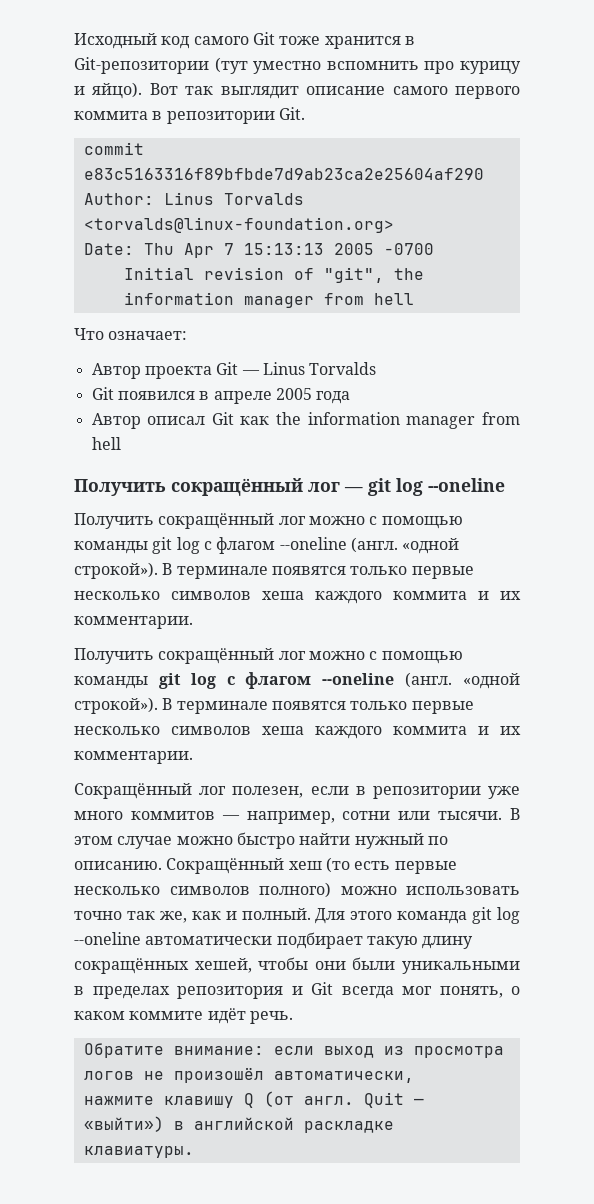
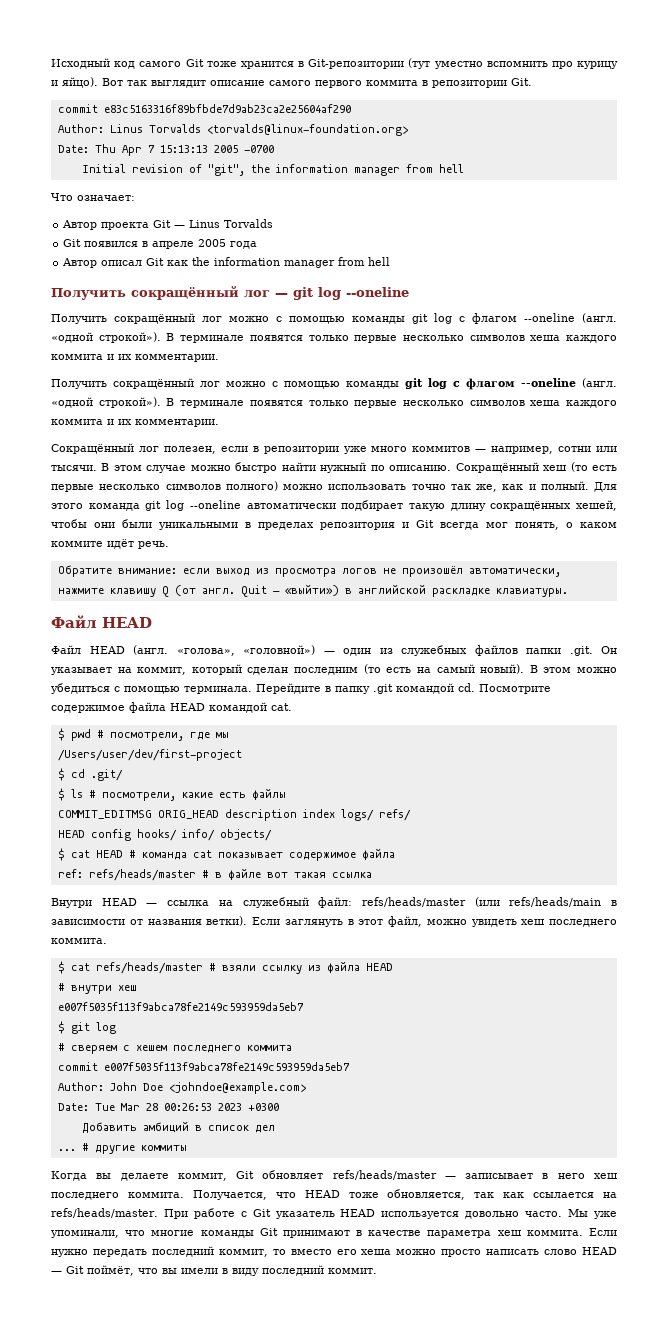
(194, 1152) none -> [51,615,152,629] [51,645,617,656] [51,664,618,675] [51,683,551,694] [51,702,292,713] [57,728,229,741] [57,749,242,761] [57,768,123,781] [57,788,286,801] [57,809,411,821] [57,829,272,841] [57,848,395,861] [57,868,372,881] [51,897,617,908] [51,916,617,927] [51,938,107,944] [57,961,393,974] [57,983,137,994] [57,1002,304,1011] [57,1021,116,1034] [57,1043,292,1054] [57,1062,350,1071] [57,1082,306,1094] [57,1103,279,1111] [81,1121,275,1133] [57,1143,187,1154] [51,1170,617,1181] [51,1189,617,1200] [51,1208,618,1219] [51,1228,617,1238] [51,1246,617,1257] [51,1265,377,1276] // Файл HEAD // Файл HEAD (англ. «голова», «головной») — один из служебных файлов папки .git. Он указывает на коммит, который сделан последним (то есть на самый новый). В этом можно убедиться с помощью терминала. Перейдите в папку .git командой cd. Посмотрите содержимое файла HEAD командой cat. // $ pwd # посмотрели, где мы // /Users/user/dev/first-project // $ cd .git/ // $ ls # посмотрели, какие есть файлы // COMMIT_EDITMSG ORIG_HEAD description index logs/ refs/ // HEAD config hooks/ info/ objects/ // $ cat HEAD # команда cat показывает содержимое файла // ref: refs/heads/master # в файле вот такая ссылка // Внутри HEAD — ссылка на служебный файл: refs/heads/master (или refs/heads/main в зависимости от названия ветки). Если заглянуть в этот файл, можно увидеть хеш последнего коммита. // $ cat refs/heads/master # взяли ссылку из файла HEAD // # внутри хеш // e007f5035f113f9abca78fe2149c593959da5eb7 // $ git log // # сверяем с хешем последнего коммита // commit e007f5035f113f9abca78fe2149c593959da5eb7 // Author: John Doe <johndoe@example.com> // Date: Tue Mar 28 00:26:53 2023 +0300 // Добавить амбиций в список дел // ... # другие коммиты // Когда вы делаете коммит, Git обновляет refs/heads/master — записывает в него хеш последнего коммита. Получается, что HEAD тоже обновляется, так как ссылается на refs/heads/master. При работе с Git указатель HEAD используется довольно часто. Мы уже упоминали, что многие команды Git принимают в качестве параметра хеш коммита. Если нужно передать последний коммит, то вместо его хеша можно просто написать слово HEAD — Git поймёт, что вы имели в виду последний коммит.

